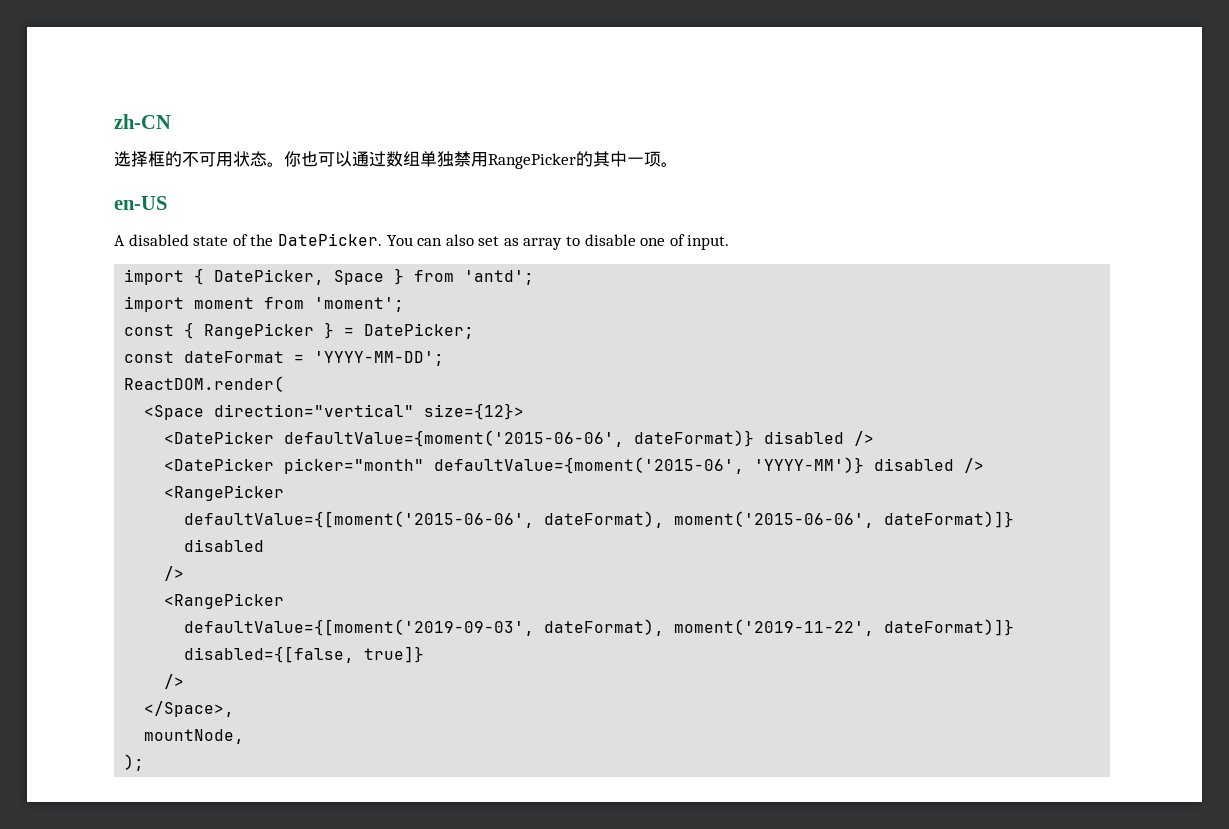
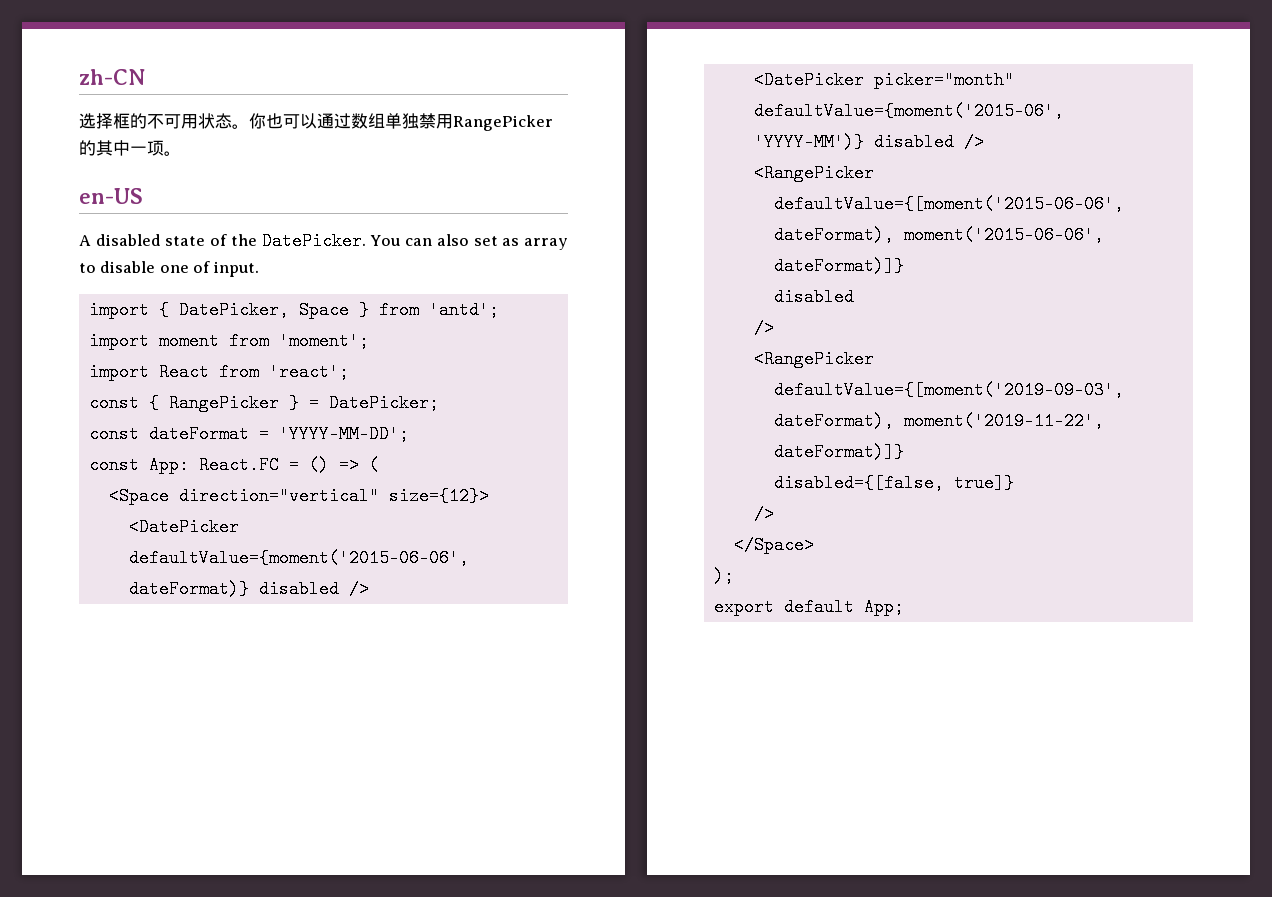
(405, 304) none -> [88,363,349,381] // import React from 'react';
[124,376,285,392] ReactDOM.render( -> [88,456,379,474] const App: React.FC = () => (
[144,701,235,717] [144,729,245,744] </Space>, // mountNode, -> [733,536,814,554] </Space>
(145, 762) none -> [713,598,904,616] // export default App;

